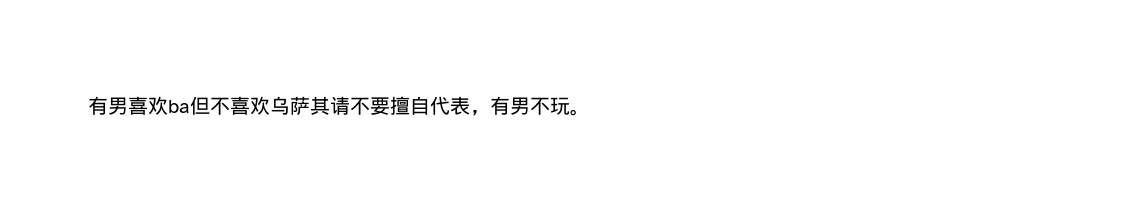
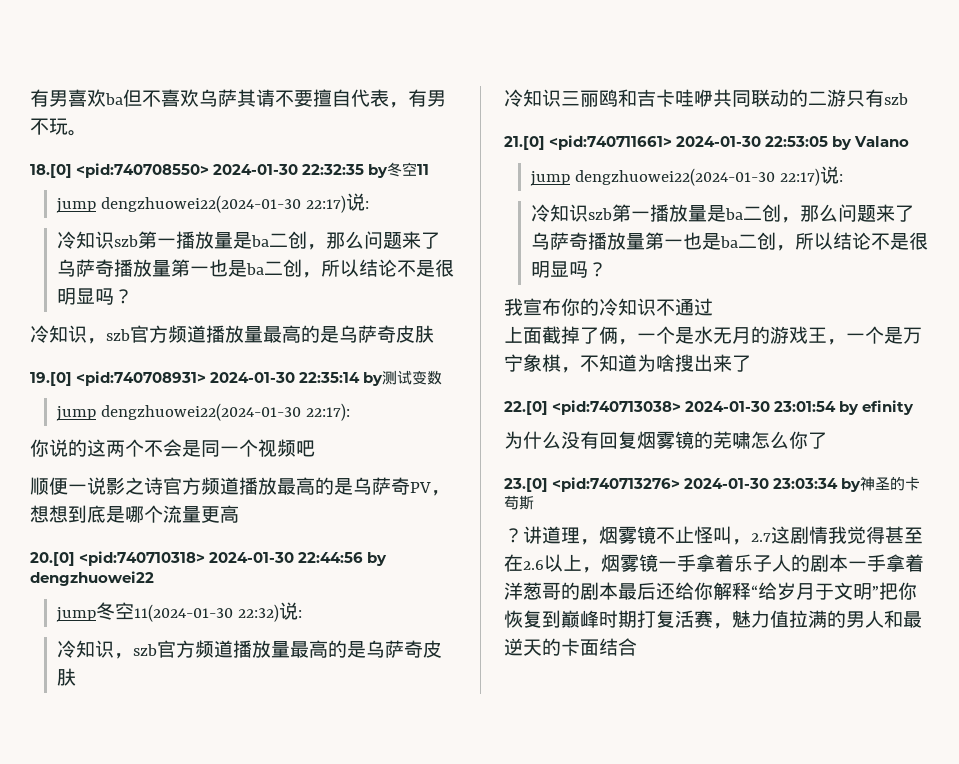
(591, 112) none -> [30,162,430,178] [56,193,370,213] [57,231,441,250] [57,259,455,278] [57,288,134,305] [30,325,434,344] [30,370,443,386] [56,403,351,421] [30,439,315,457] [30,477,450,496] [30,505,239,523] [30,551,388,566] [30,571,154,586] [56,602,303,622] [57,640,443,659] [57,668,77,686] [504,89,908,107] [504,135,910,150] [530,166,844,186] [531,204,915,223] [531,232,929,251] [531,261,608,278] [504,298,713,316] [504,326,922,345] [504,354,751,373] [504,400,915,415] [504,431,827,449] [504,476,921,492] [504,495,534,510] [504,526,923,545] [504,554,924,573] [504,582,917,600] [504,610,922,629] [504,638,637,656] // 18.[0] <pid:740708550> 2024-01-30 22:32:35 by冬空11 // jump dengzhuowei22(2024-01-30 22:17)说: // 冷知识szb第一播放量是ba二创，那么问题来了乌萨奇播放量第一也是ba二创，所以结论不是很明显吗？ // 冷知识，szb官方频道播放量最高的是乌萨奇皮肤 // 19.[0] <pid:740708931> 2024-01-30 22:35:14 by测试变数 // jump dengzhuowei22(2024-01-30 22:17): // 你说的这两个不会是同一个视频吧 // 顺便一说影之诗官方频道播放最高的是乌萨奇PV，想想到底是哪个流量更高 // 20.[0] <pid:740710318> 2024-01-30 22:44:56 by dengzhuowei22 // jump冬空11(2024-01-30 22:32)说: // 冷知识，szb官方频道播放量最高的是乌萨奇皮肤 // 冷知识三丽鸥和吉卡哇咿共同联动的二游只有szb // 21.[0] <pid:740711661> 2024-01-30 22:53:05 by Valano // jump dengzhuowei22(2024-01-30 22:17)说: // 冷知识szb第一播放量是ba二创，那么问题来了乌萨奇播放量第一也是ba二创，所以结论不是很明显吗？ // 我宣布你的冷知识不通过 // 上面截掉了俩，一个是水无月的游戏王，一个是万宁象棋，不知道为啥搜出来了 // 22.[0] <pid:740713038> 2024-01-30 23:01:54 by efinity // 为什么没有回复烟雾镜的芜啸怎么你了 // 23.[0] <pid:740713276> 2024-01-30 23:03:34 by神圣的卡苟斯 // ？讲道理，烟雾镜不止怪叫，2.7这剧情我觉得甚至在2.6以上，烟雾镜一手拿着乐子人的剧本一手拿着洋葱哥的剧本最后还给你解释“给岁月于文明”把你恢复到巅峰时期打复活赛，魅力值拉满的男人和最逆天的卡面结合

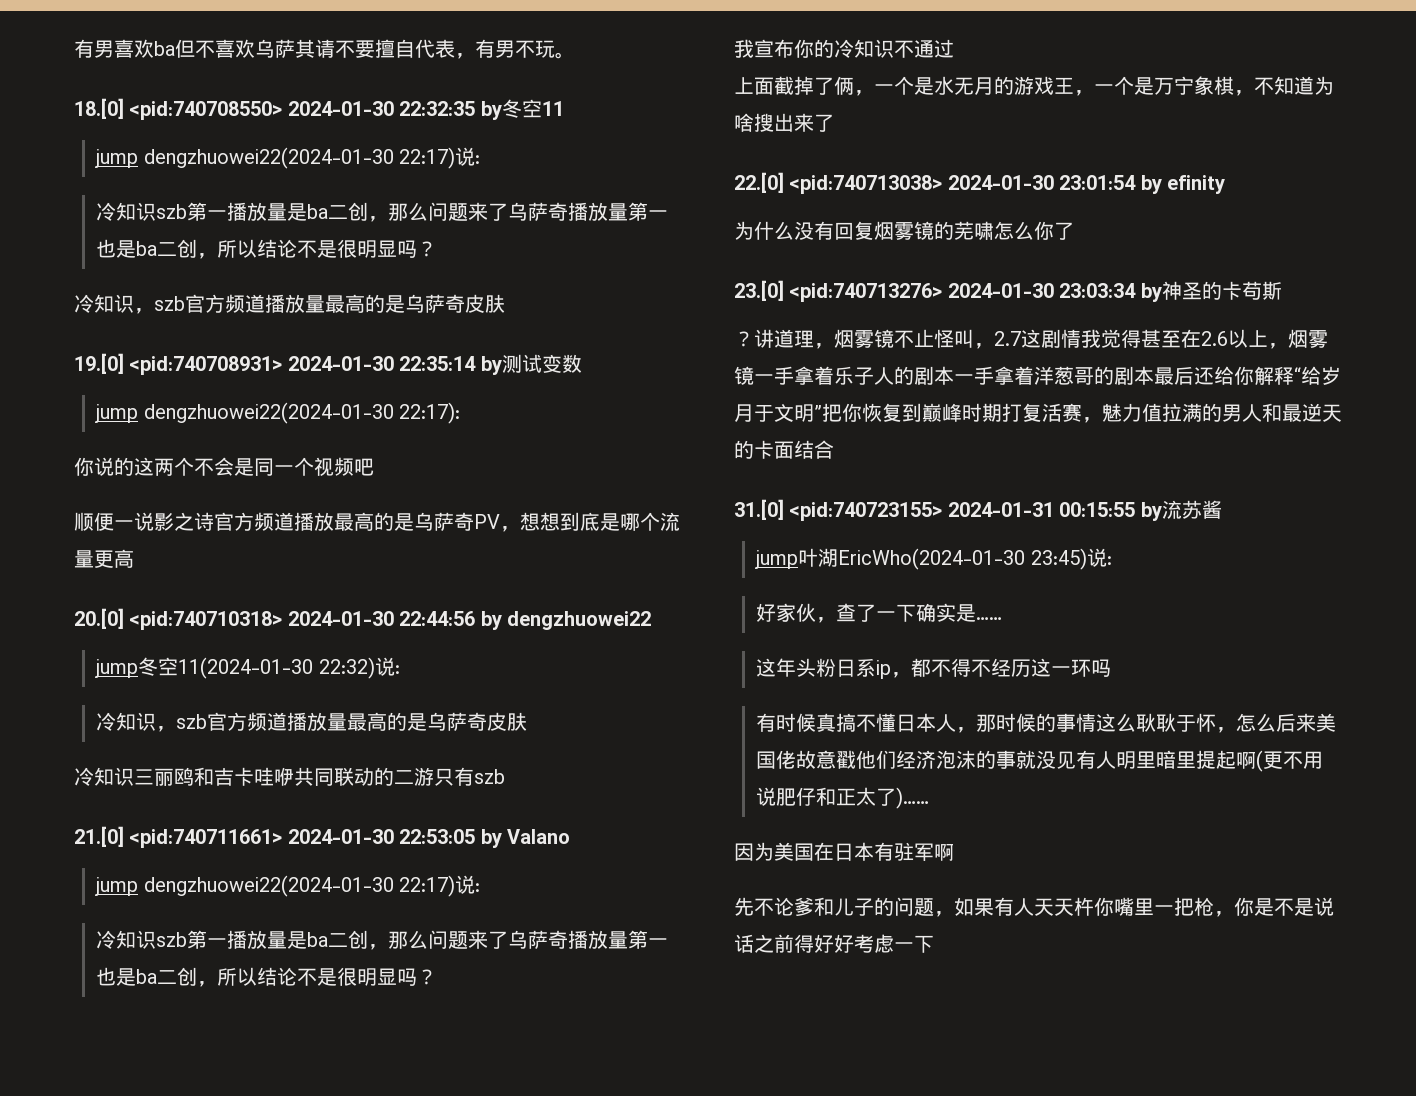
(637, 647) none -> [734,499,1222,521] [755,548,1112,570] [756,603,1003,623] [756,658,1112,679] [756,713,1337,733] [756,750,1324,772] [756,787,930,809] [734,842,954,861] [734,897,1334,917] [734,934,934,953] // 31.[0] <pid:740723155> 2024-01-31 00:15:55 by流苏酱 // jump叶湖EricWho(2024-01-30 23:45)说: // 好家伙，查了一下确实是…… // 这年头粉日系ip，都不得不经历这一环吗 // 有时候真搞不懂日本人，那时候的事情这么耿耿于怀，怎么后来美国佬故意戳他们经济泡沫的事就没见有人明里暗里提起啊(更不用说肥仔和正太了)…… // 因为美国在日本有驻军啊 // 先不论爹和儿子的问题，如果有人天天杵你嘴里一把枪，你是不是说话之前得好好考虑一下

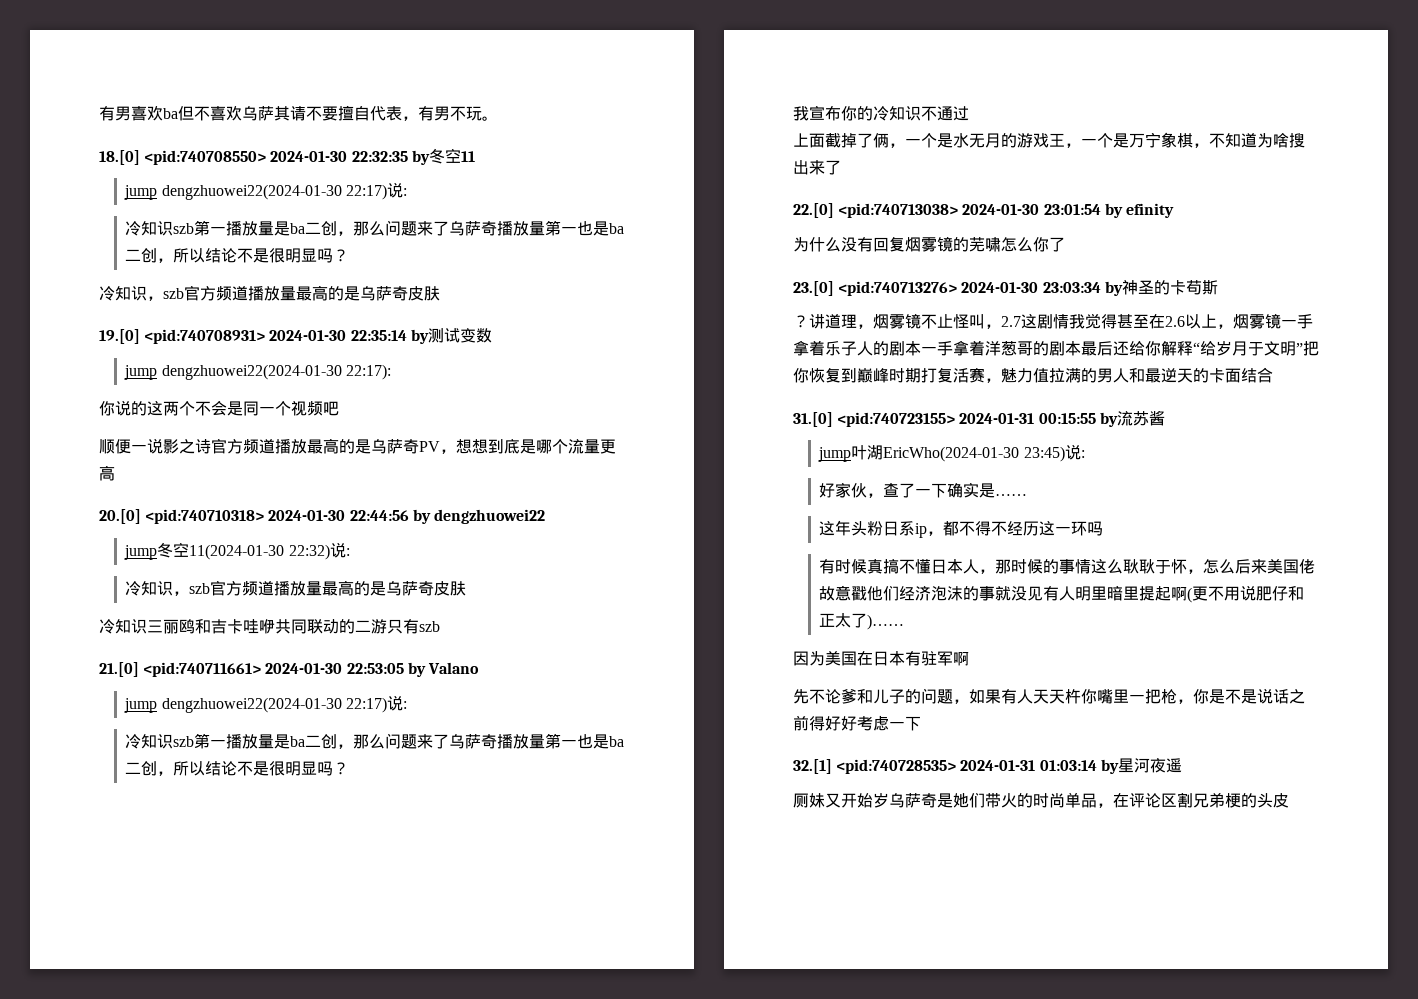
(934, 944) none -> [793,758,1182,774] [793,792,1289,808] // 32.[1] <pid:740728535> 2024-01-31 01:03:14 by星河夜遥 // 厕妹又开始岁乌萨奇是她们带火的时尚单品，在评论区割兄弟梗的头皮

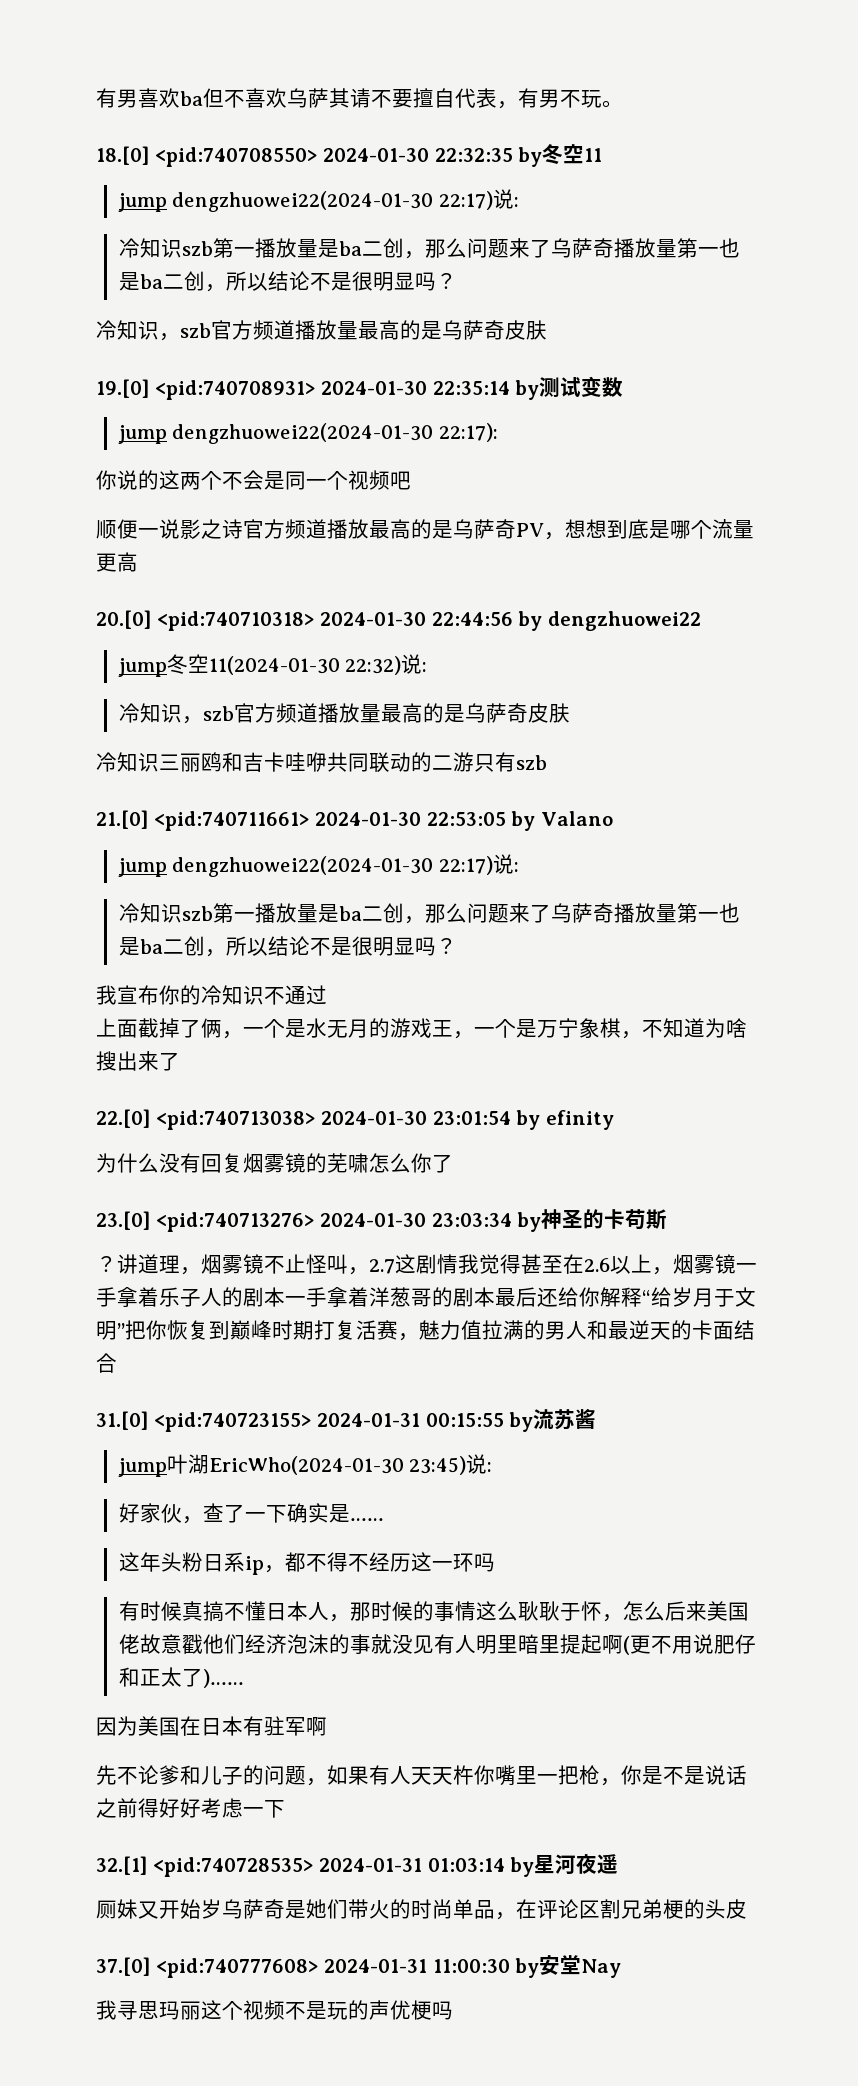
(1289, 800) none -> [96,1955,622,1978] [96,2000,453,2020] // 37.[0] <pid:740777608> 2024-01-31 11:00:30 by安堂Nay // 我寻思玛丽这个视频不是玩的声优梗吗

